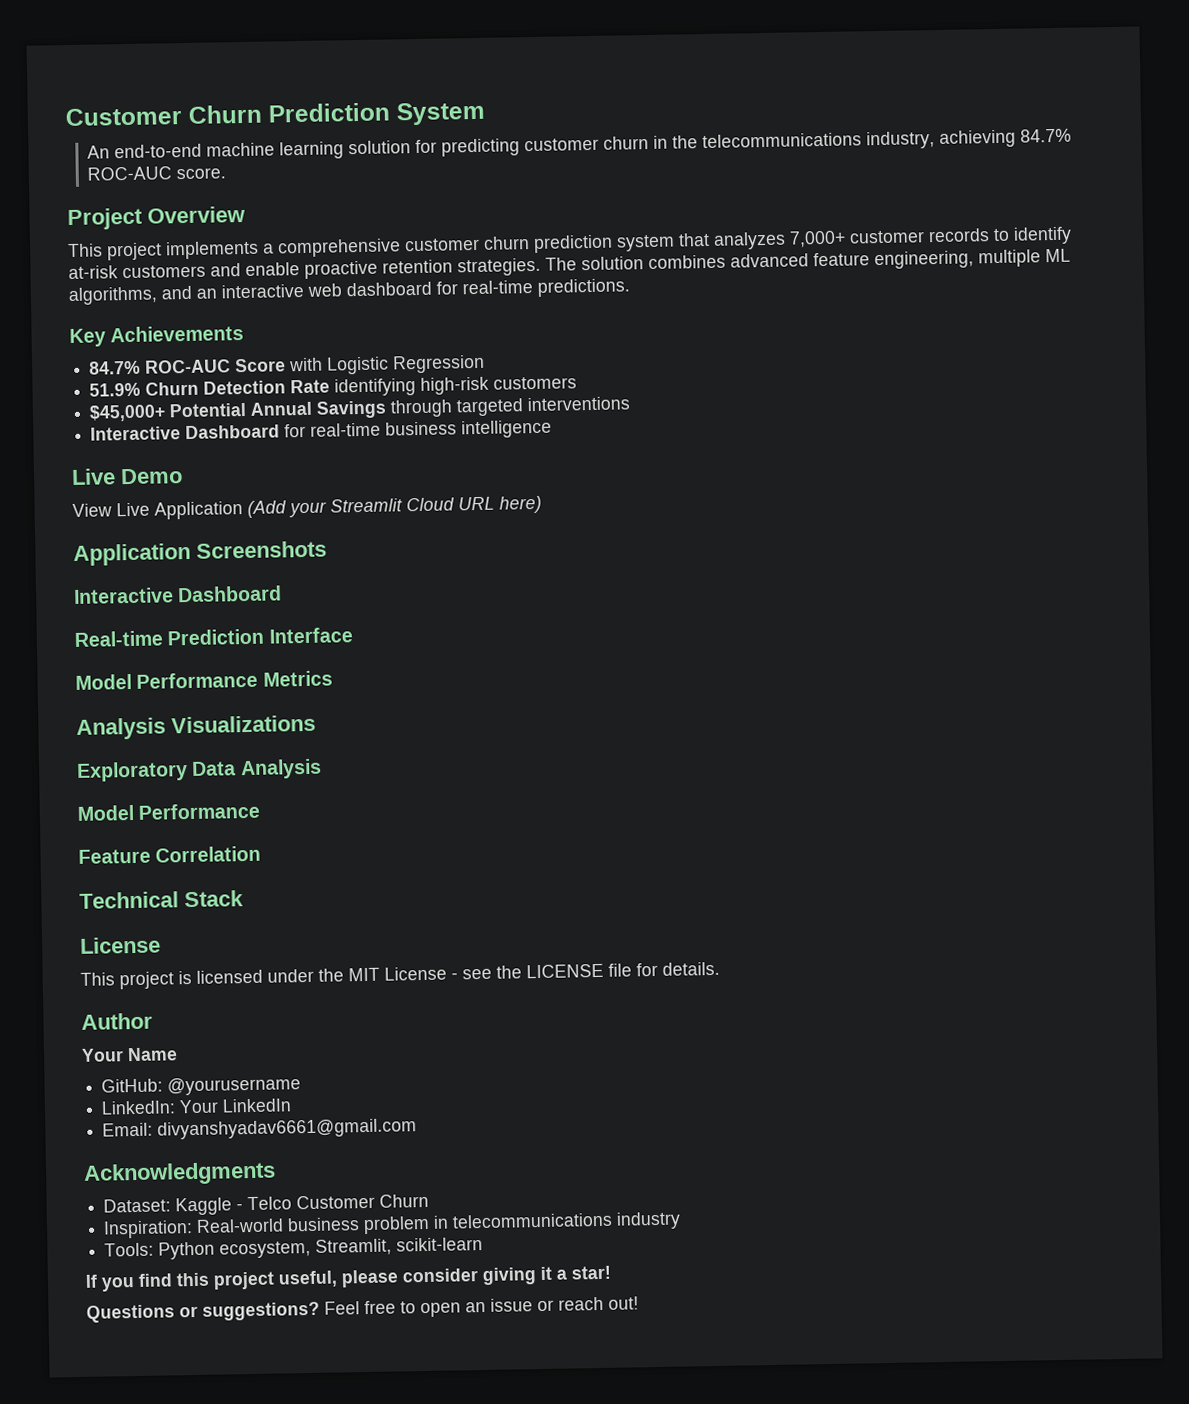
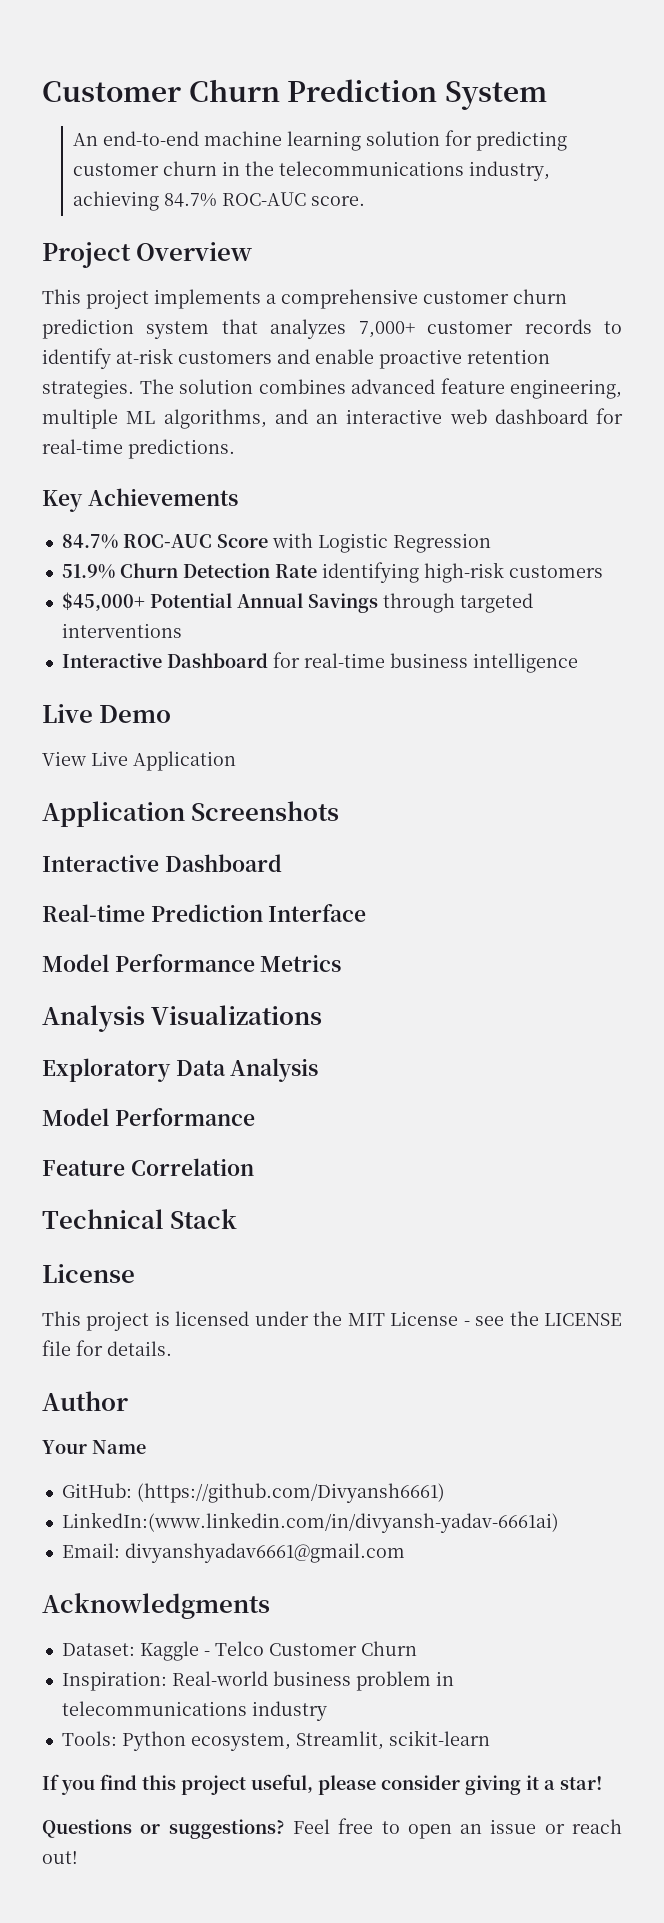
[247,495,542,518] (Add your Streamlit Cloud URL here) -> (236, 761) none
[167,1076,302,1096] [101,1098,293,1115] @yourusername // LinkedIn: Your LinkedIn -> [136,1483,445,1503] [61,1512,559,1533] (https://github.com/Divyansh6661) // LinkedIn:(www.linkedin.com/in/divyansh-yadav-6661ai)

